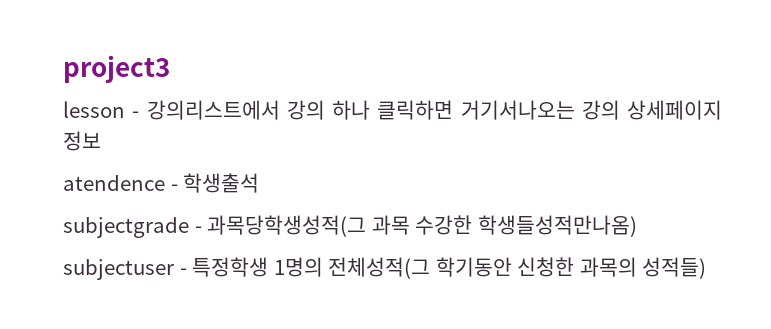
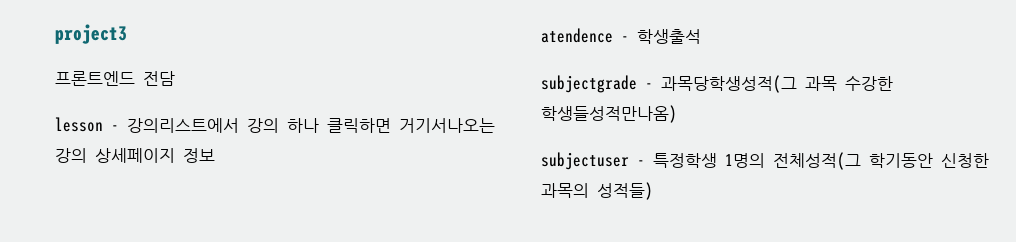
(170, 69) none -> [55,71,175,86] // 프론트엔드 전담

